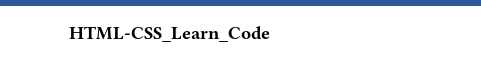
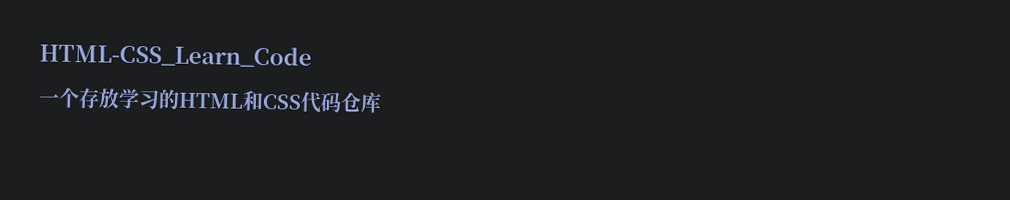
(270, 34) none -> [38,87,382,114] // 一个存放学习的HTML和CSS代码仓库

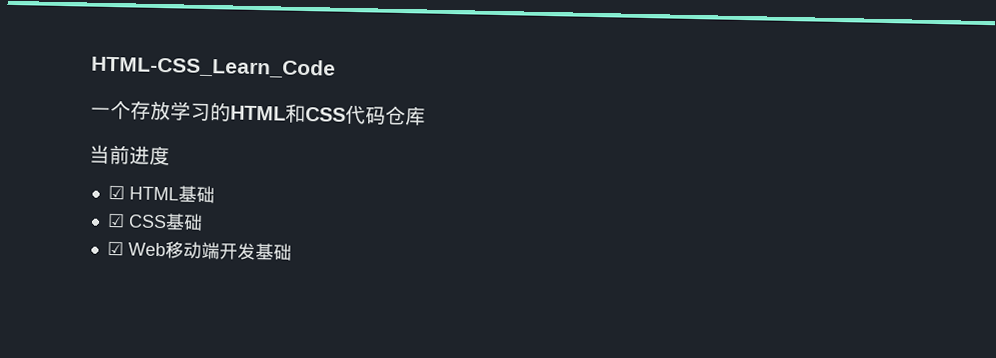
(382, 102) none -> [89,144,170,166] [107,184,215,204] [106,212,203,231] [106,240,292,261] // 当前进度 // ☑ HTML基础 // ☑ CSS基础 // ☑ Web移动端开发基础

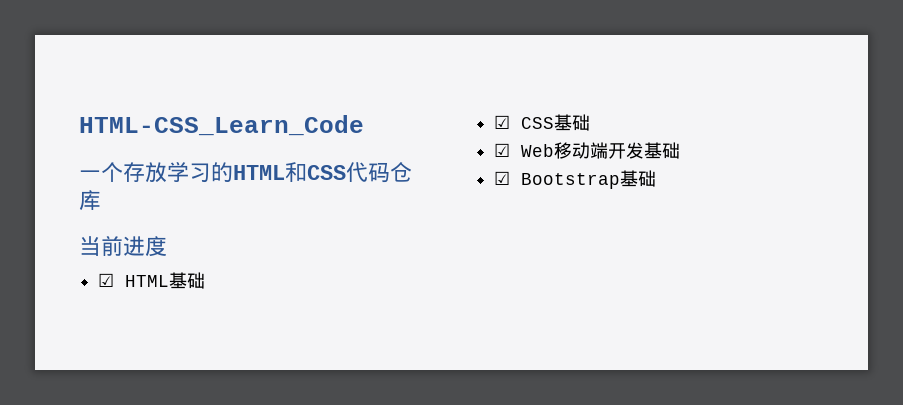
(292, 252) none -> [494,170,657,189] // ☑ Bootstrap基础

